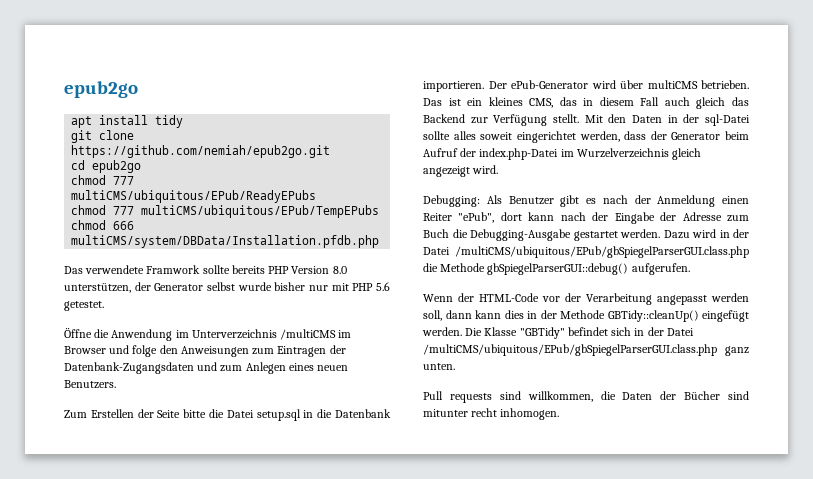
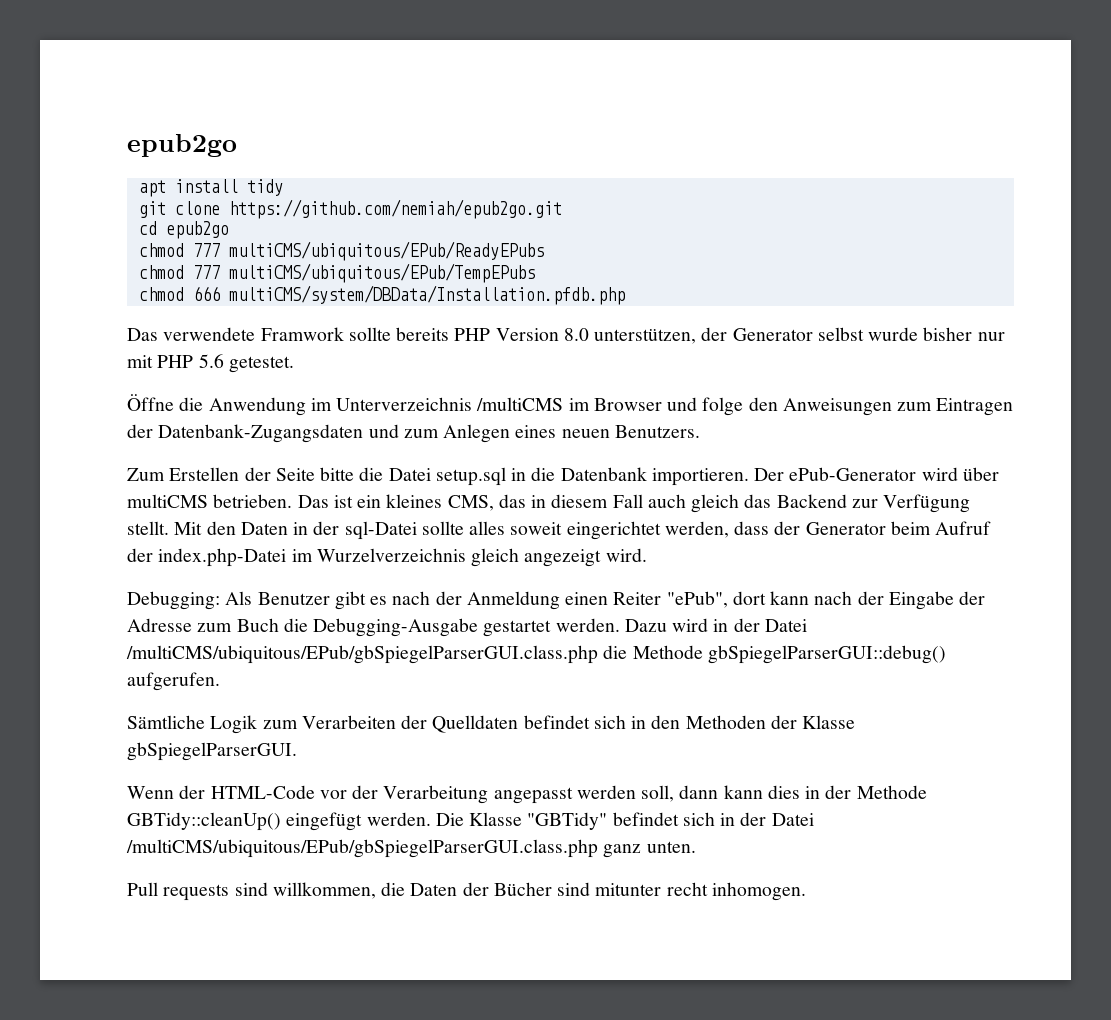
(690, 269) none -> [127,715,856,734] [127,742,297,761] // Sämtliche Logik zum Verarbeiten der Quelldaten befindet sich in den Methoden der Klasse gbSpiegelParserGUI.

